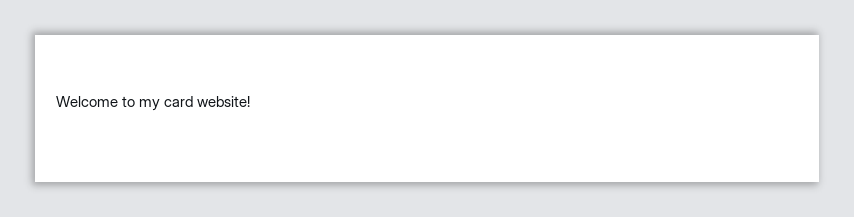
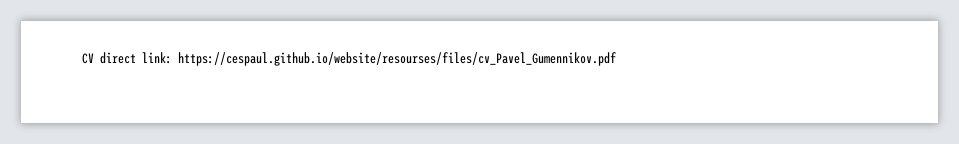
[56,96,251,111] Welcome to my card website! -> [82,52,616,66] CV direct link: https://cespaul.github.io/website/resourses/files/cv_Pavel_Gumennikov.pdf

